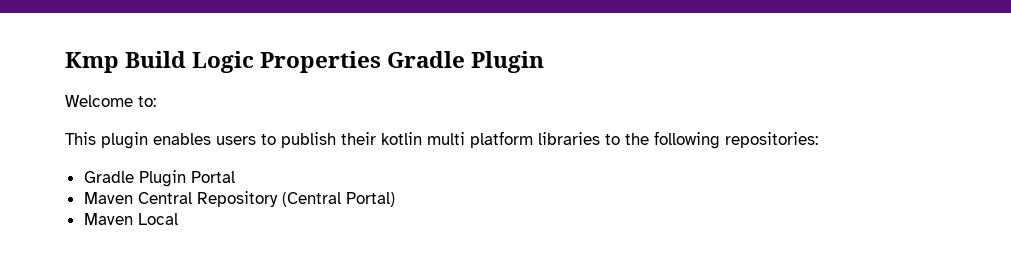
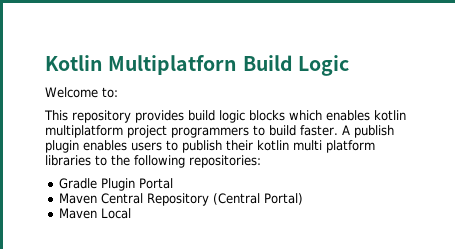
[65,52,119,73] Kmp -> [45,55,238,75] Kotlin Multiplatforn
[260,51,545,73] Properties Gradle Plugin -> (349, 65) none
(96, 138) none -> [72,110,406,123] [45,125,394,138] repository provides build logic blocks which enables kotlin multiplatform project programmers to build faster. A publish

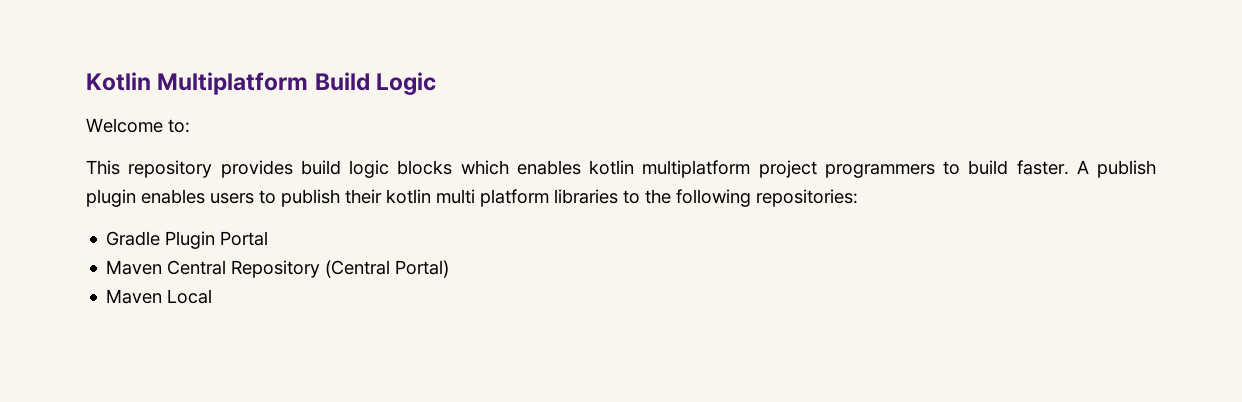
[108,55,238,75] Multiplatforn -> [157,72,309,95] Multiplatform

